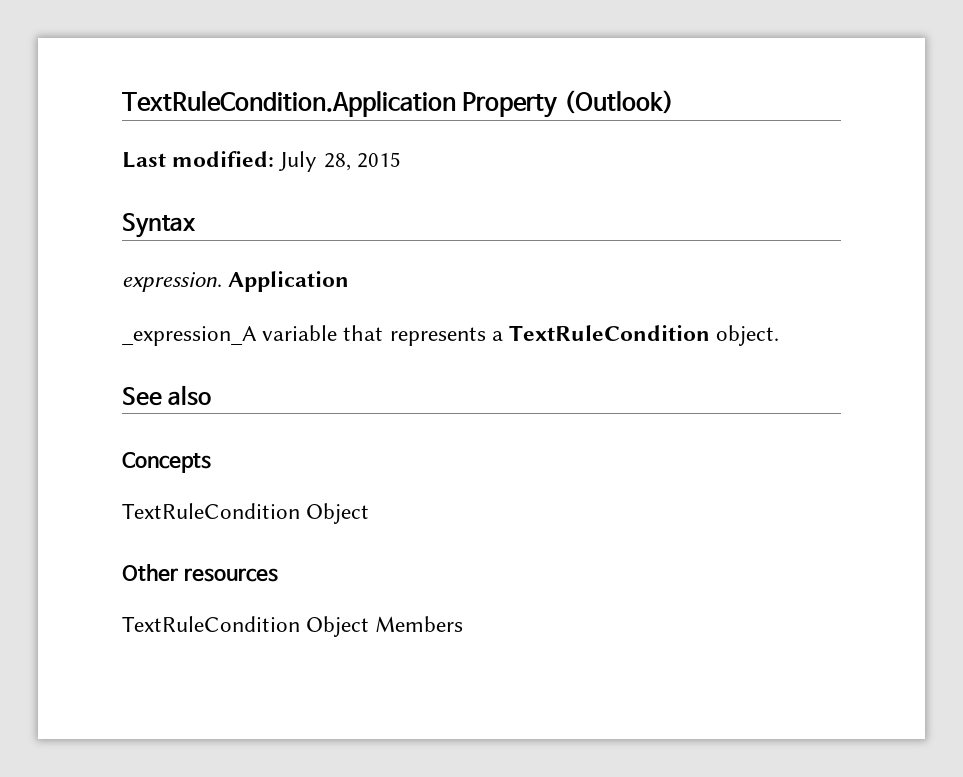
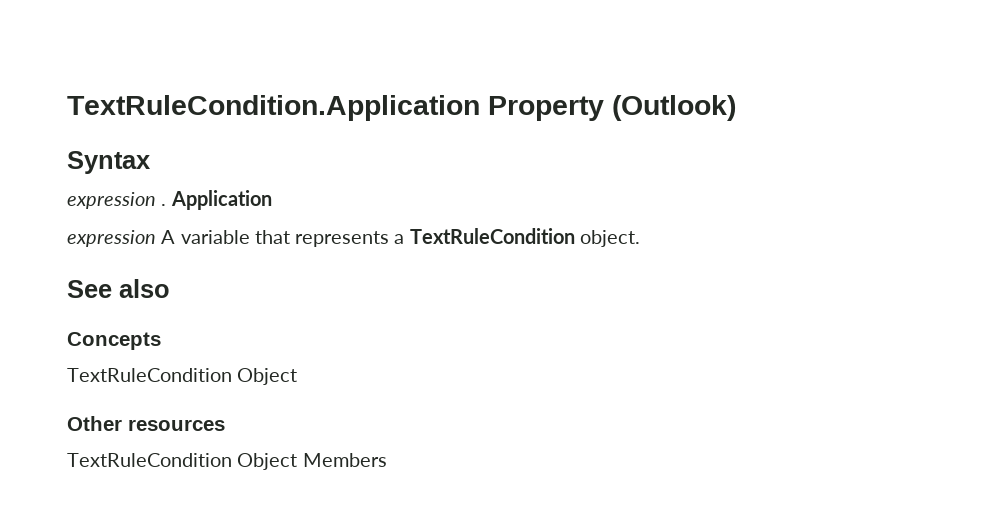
[122,151,401,172] // Last modified: July 28, 2015 -> (736, 108) none
[122,272,222,292] expression. -> [67,192,167,209] expression .
[122,326,257,346] _expression_A -> [67,230,176,247] expression A

